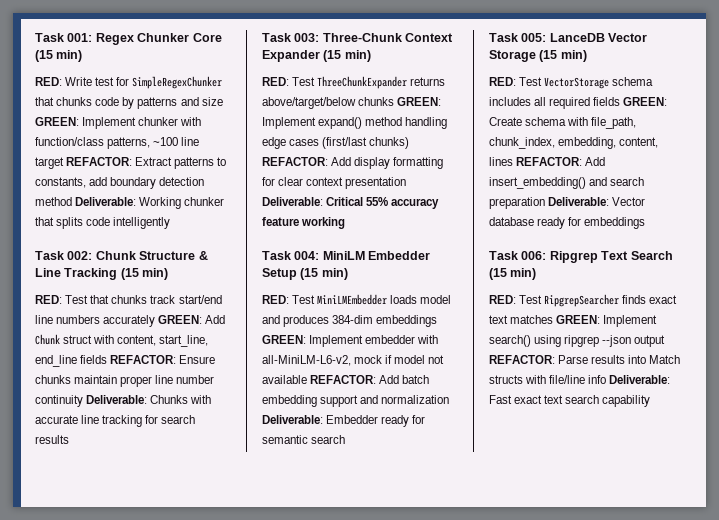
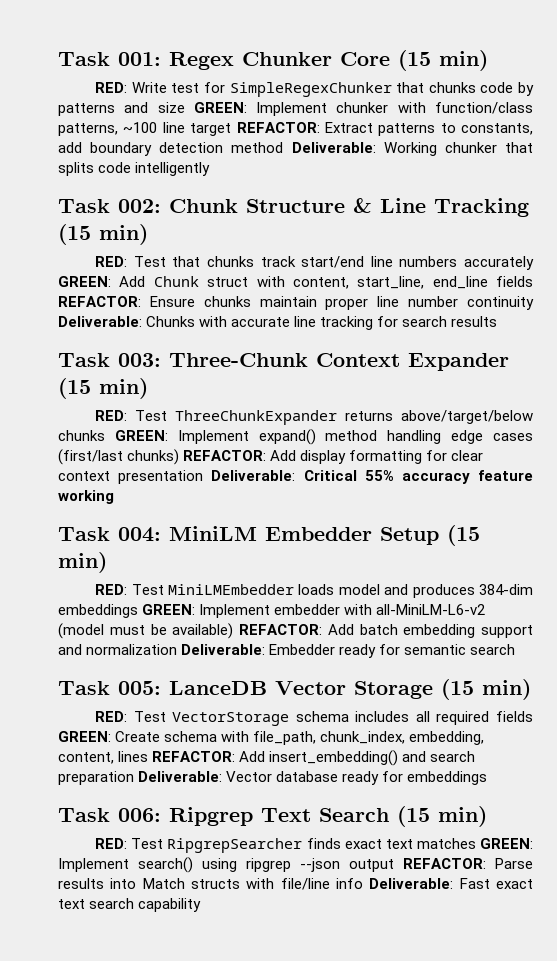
[262,355,445,366] [262,375,307,384] all-MiniLM-L6-v2, mock if model not available -> [376,604,486,615] [58,623,234,639] all-MiniLM-L6-v2 (model must be available)

